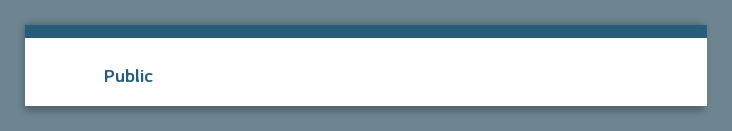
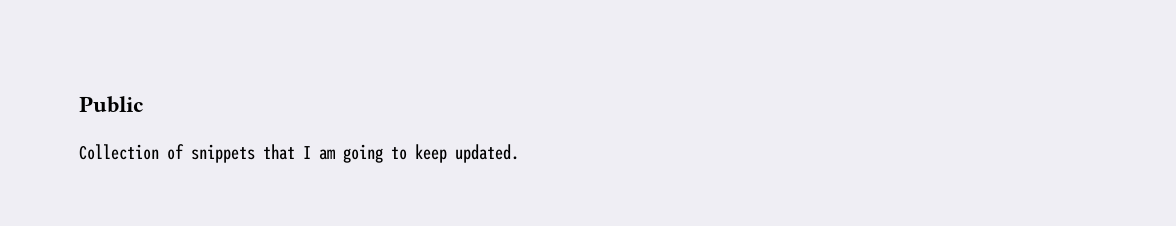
(153, 75) none -> [79,144,519,163] // Collection of snippets that I am going to keep updated.

